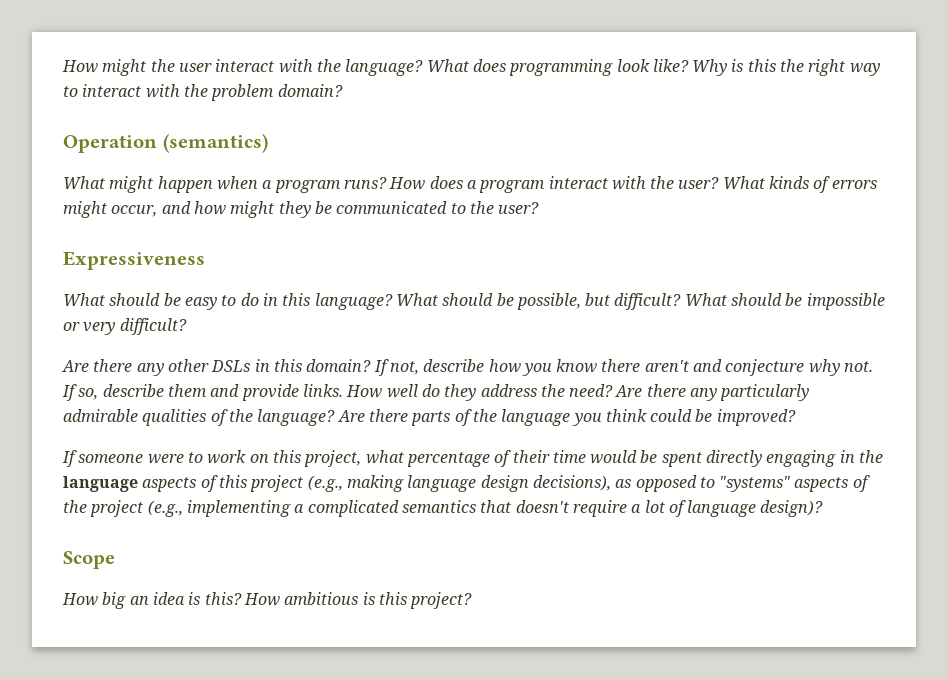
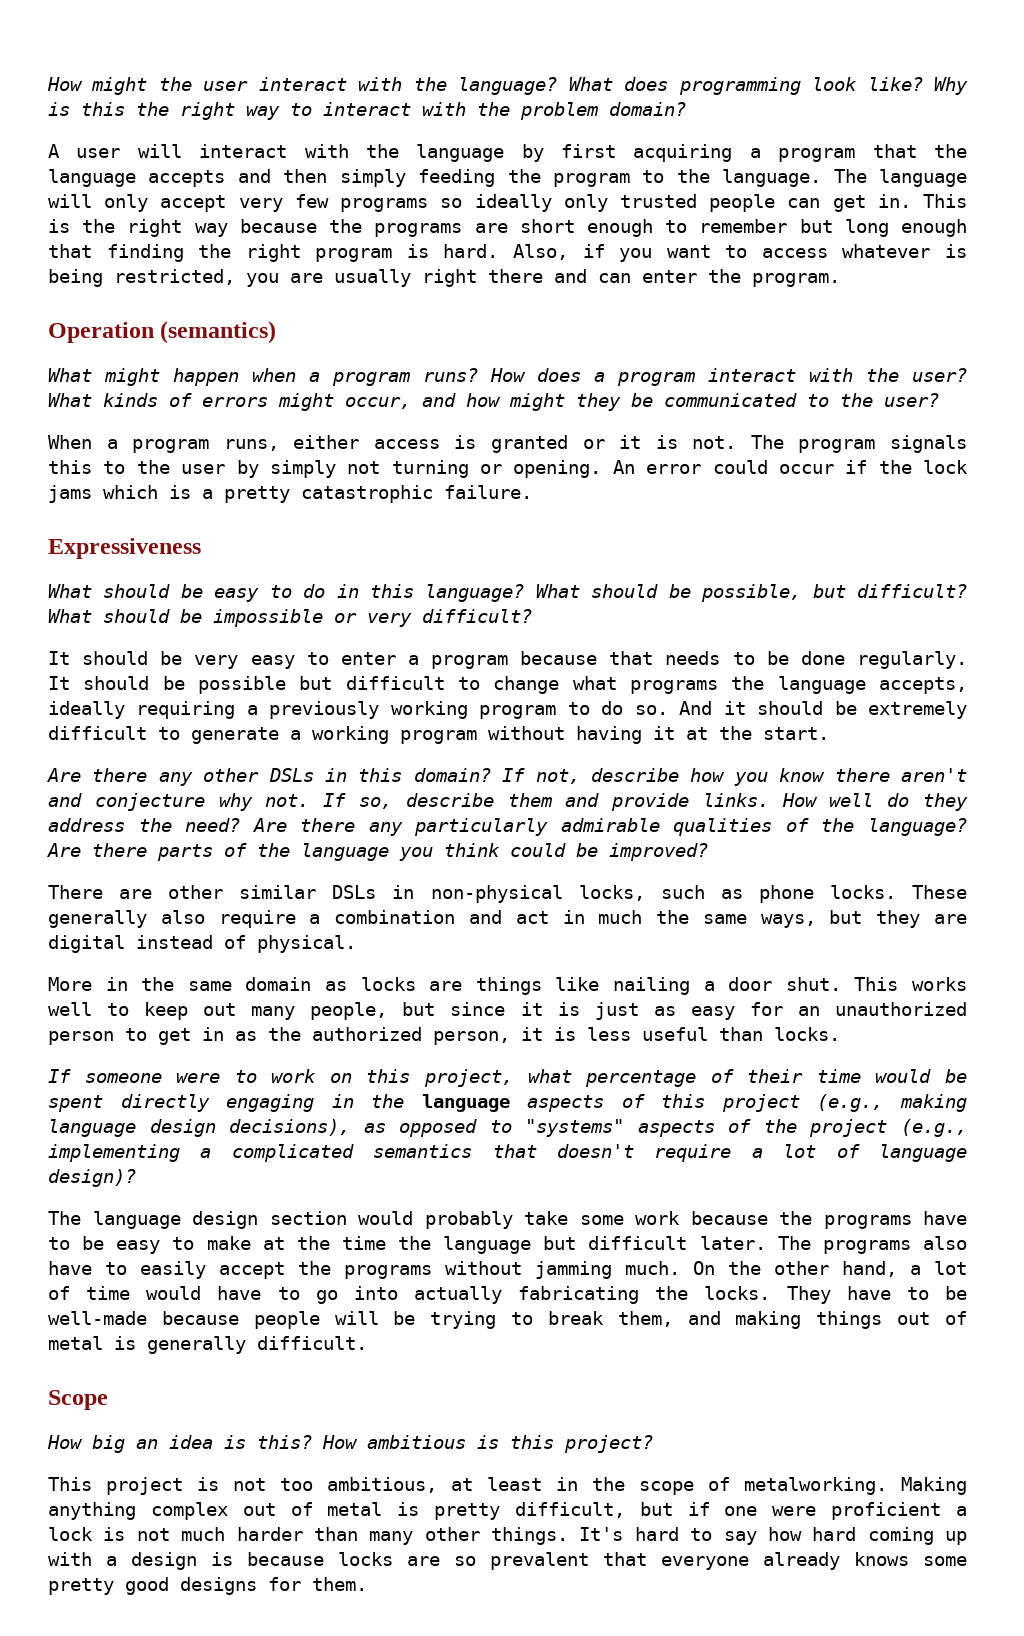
(343, 90) none -> [48,144,967,162] [48,169,967,187] [48,194,967,212] [48,219,967,237] [48,244,967,262] [48,269,840,287] // A user will interact with the language by first acquiring a program that the language accepts and then simply feeding the program to the language. The language will only accept very few programs so ideally only trusted people can get in. This is the right way because the programs are short enough to remember but long enough that finding the right program is hard. Also, if you want to access whatever is being restricted, you are usually right there and can enter the program.
(540, 208) none -> [48,435,967,453] [48,460,968,478] [48,485,532,503] // When a program runs, either access is granted or it is not. The program signals this to the user by simply not turning or opening. An error could occur if the lock jams which is a pretty catastrophic failure.
(187, 326) none -> [48,651,967,669] [48,676,968,694] [48,701,967,719] [48,726,829,744] // It should be very easy to enter a program because that needs to be done regularly. It should be possible but difficult to change what programs the language accepts, ideally requiring a previously working program to do so. And it should be extremely difficult to generate a working program without having it at the start.
(796, 417) none -> [48,885,968,903] [48,910,968,928] [48,935,356,953] [48,977,968,995] [48,1002,968,1020] [48,1027,840,1045] // There are other similar DSLs in non-physical locks, such as phone locks. These generally also require a combination and act in much the same ways, but they are digital instead of physical. // More in the same domain as locks are things like nailing a door shut. This works well to keep out many people, but since it is just as easy for an unauthorized person to get in as the authorized person, it is less useful than locks.
(824, 508) none -> [48,1211,967,1229] [48,1236,967,1254] [48,1261,967,1279] [48,1286,967,1304] [48,1311,967,1329] [48,1336,367,1354] // The language design section would probably take some work because the programs have to be easy to make at the time the language but difficult later. The programs also have to easily accept the programs without jamming much. On the other hand, a lot of time would have to go into actually fabricating the locks. They have to be well-made because people will be trying to break them, and making things out of metal is generally difficult.
(473, 600) none -> [48,1477,967,1495] [48,1502,967,1520] [48,1527,967,1545] [48,1552,967,1570] [48,1577,367,1595] // This project is not too ambitious, at least in the scope of metalworking. Making anything complex out of metal is pretty difficult, but if one were proficient a lock is not much harder than many other things. It's hard to say how hard coming up with a design is because locks are so prevalent that everyone already knows some pretty good designs for them.

